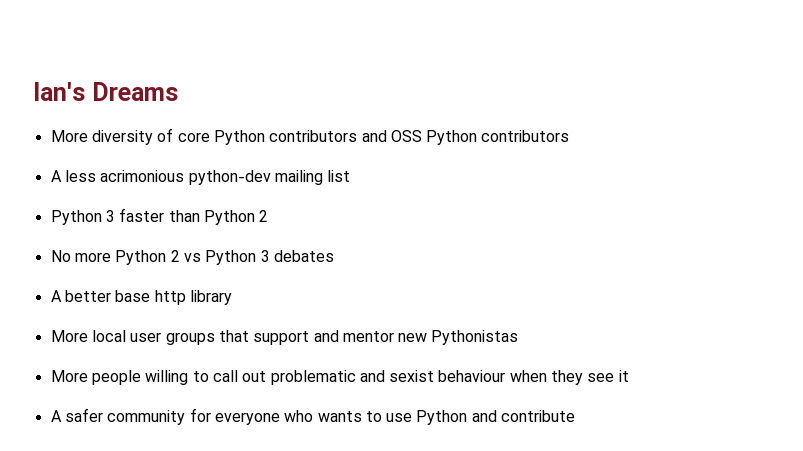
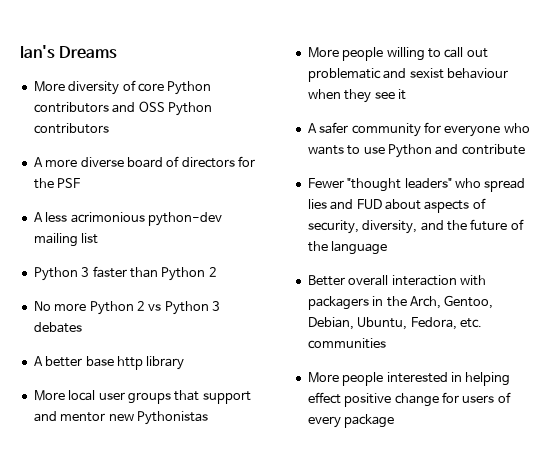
(570, 136) none -> [33,156,255,168] [33,178,81,189] // A more diverse board of directors for the PSF
(576, 416) none -> [307,178,526,192] [307,198,486,213] [307,219,524,234] [307,241,388,255] [307,275,486,286] [307,295,494,310] [307,317,482,330] [307,338,386,349] [307,372,511,386] [307,392,511,407] [307,414,395,428] // Fewer "thought leaders" who spread lies and FUD about aspects of security, diversity, and the future of the language // Better overall interaction with packagers in the Arch, Gentoo, Debian, Ubuntu, Fedora, etc. communities // More people interested in helping effect positive change for users of every package

